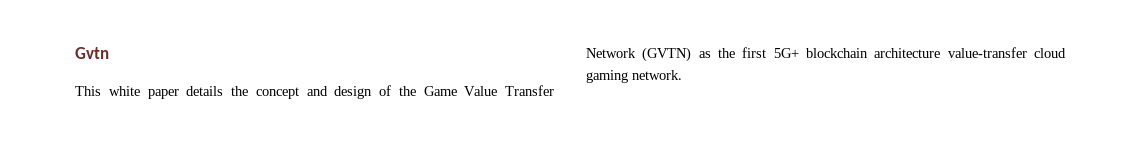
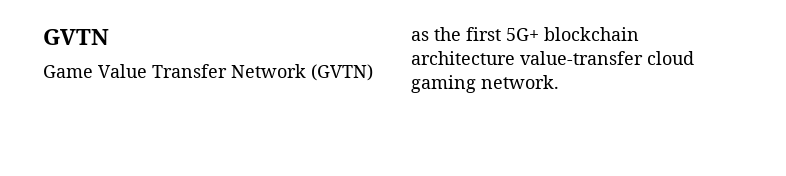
[75,47,109,59] [75,85,416,99] Gvtn // This white paper details the concept and design of the -> [43,29,109,45] GVTN //

